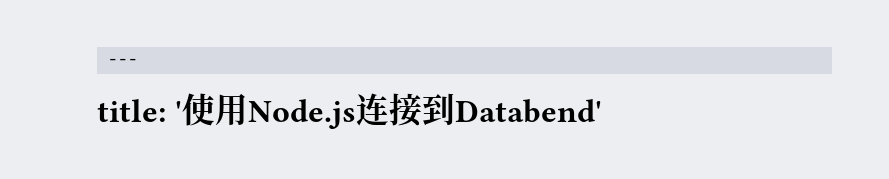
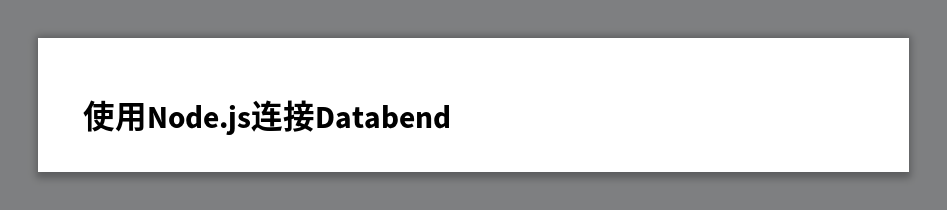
[107,58,138,65] [97,99,182,122] --- // title: ' -> (83, 116) none
[421,93,602,126] 到Databend' -> [315,105,451,129] Databend

